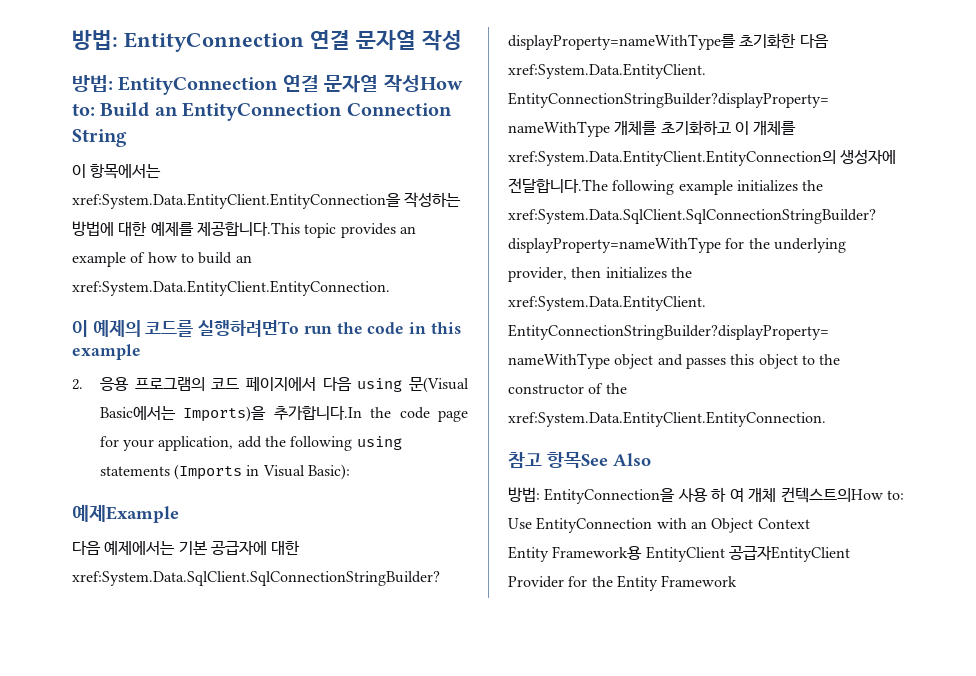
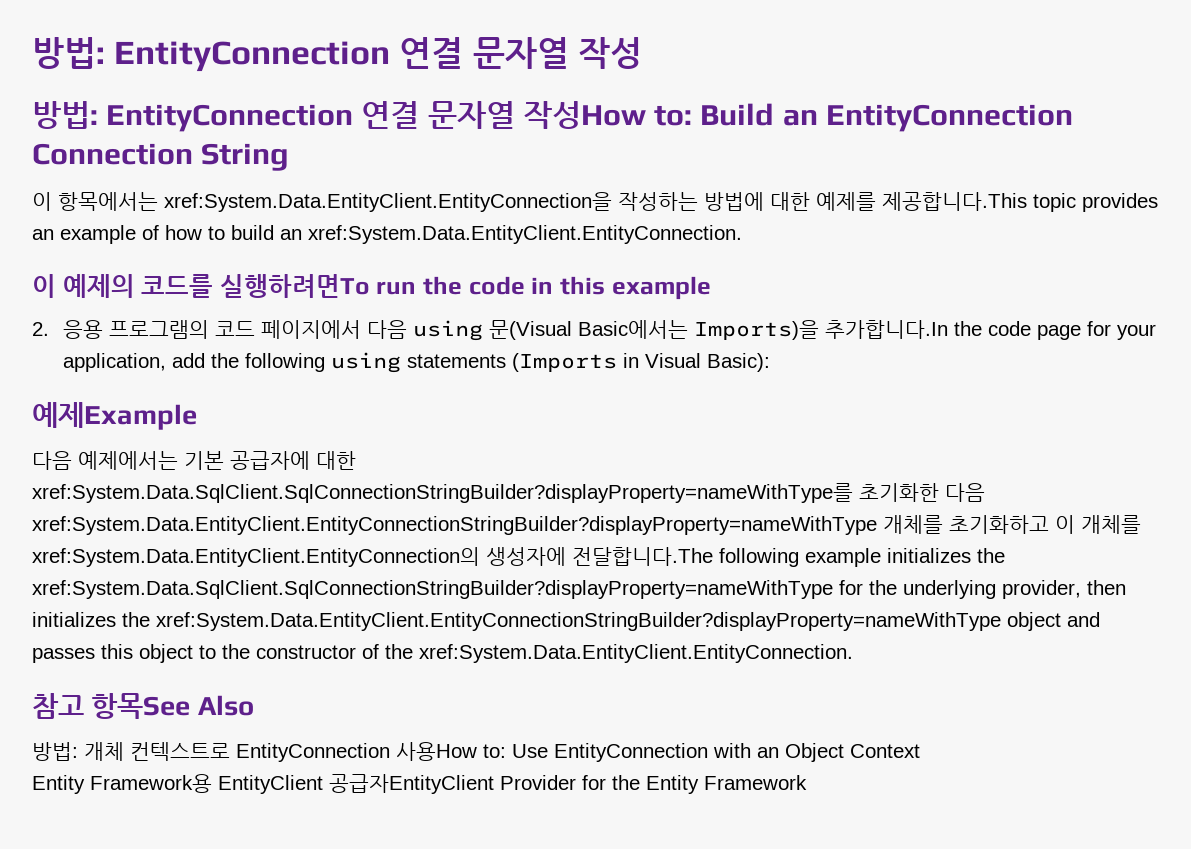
[544,487,883,504] EntityConnection을 사용 하 여 개체 컨텍스트의How -> [84,742,477,762] 개체 컨텍스트로 EntityConnection 사용How

